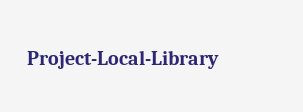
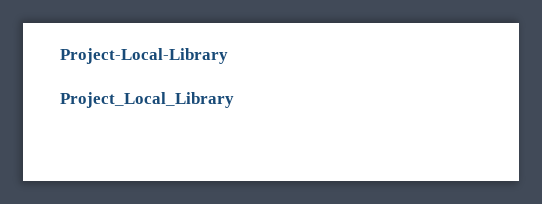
(219, 59) none -> [60,92,234,108] // Project_Local_Library

